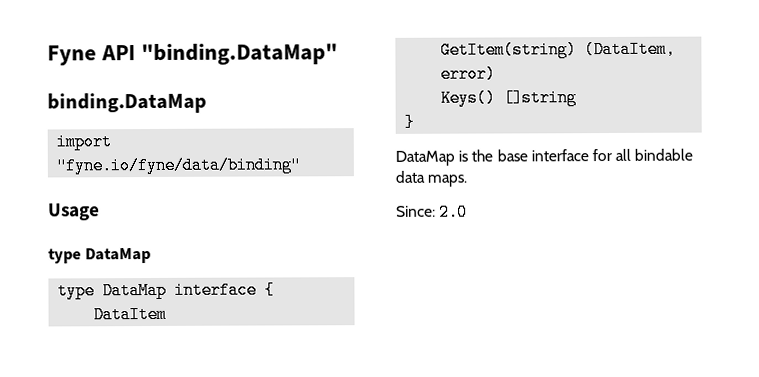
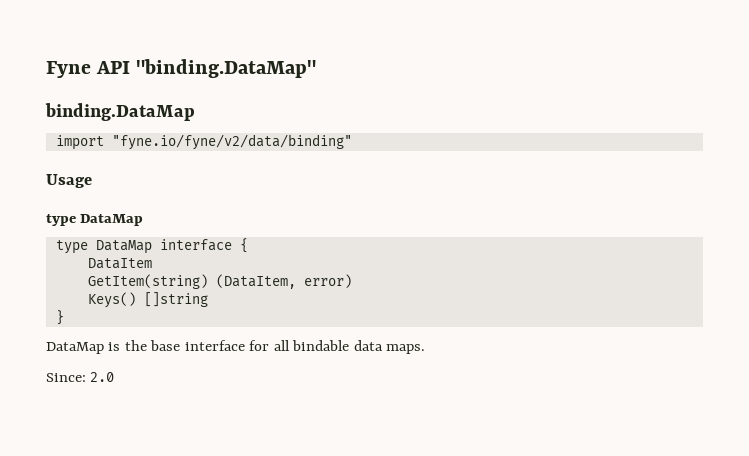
[56,156,302,175] "fyne.io/fyne/data/binding" -> [111,134,352,150] "fyne.io/fyne/v2/data/binding"

